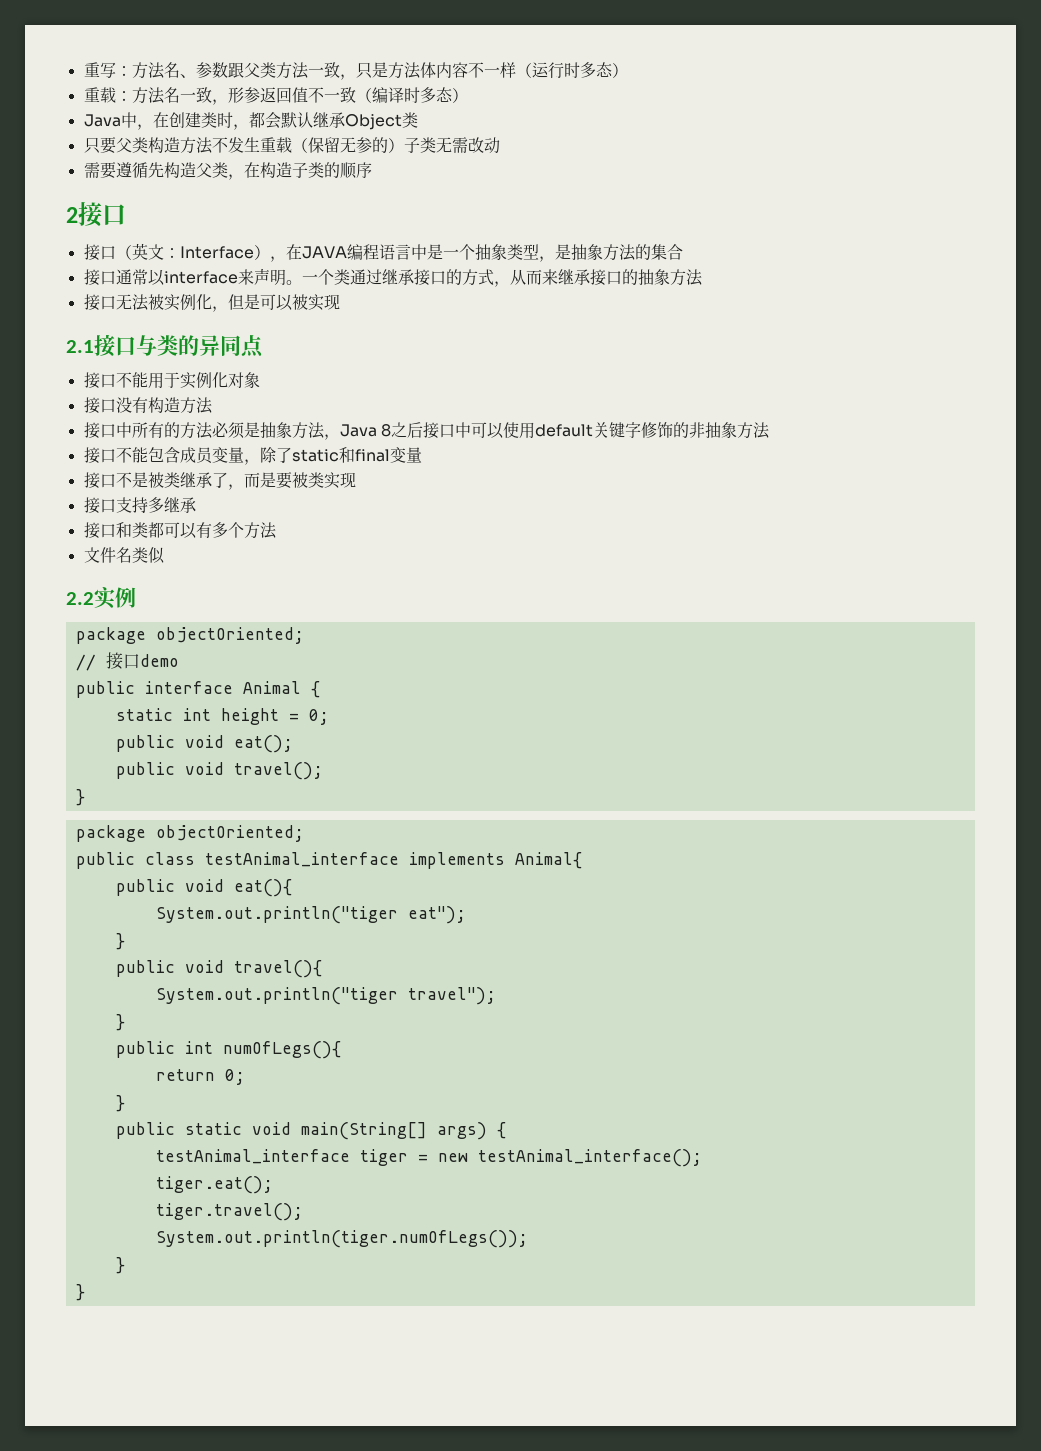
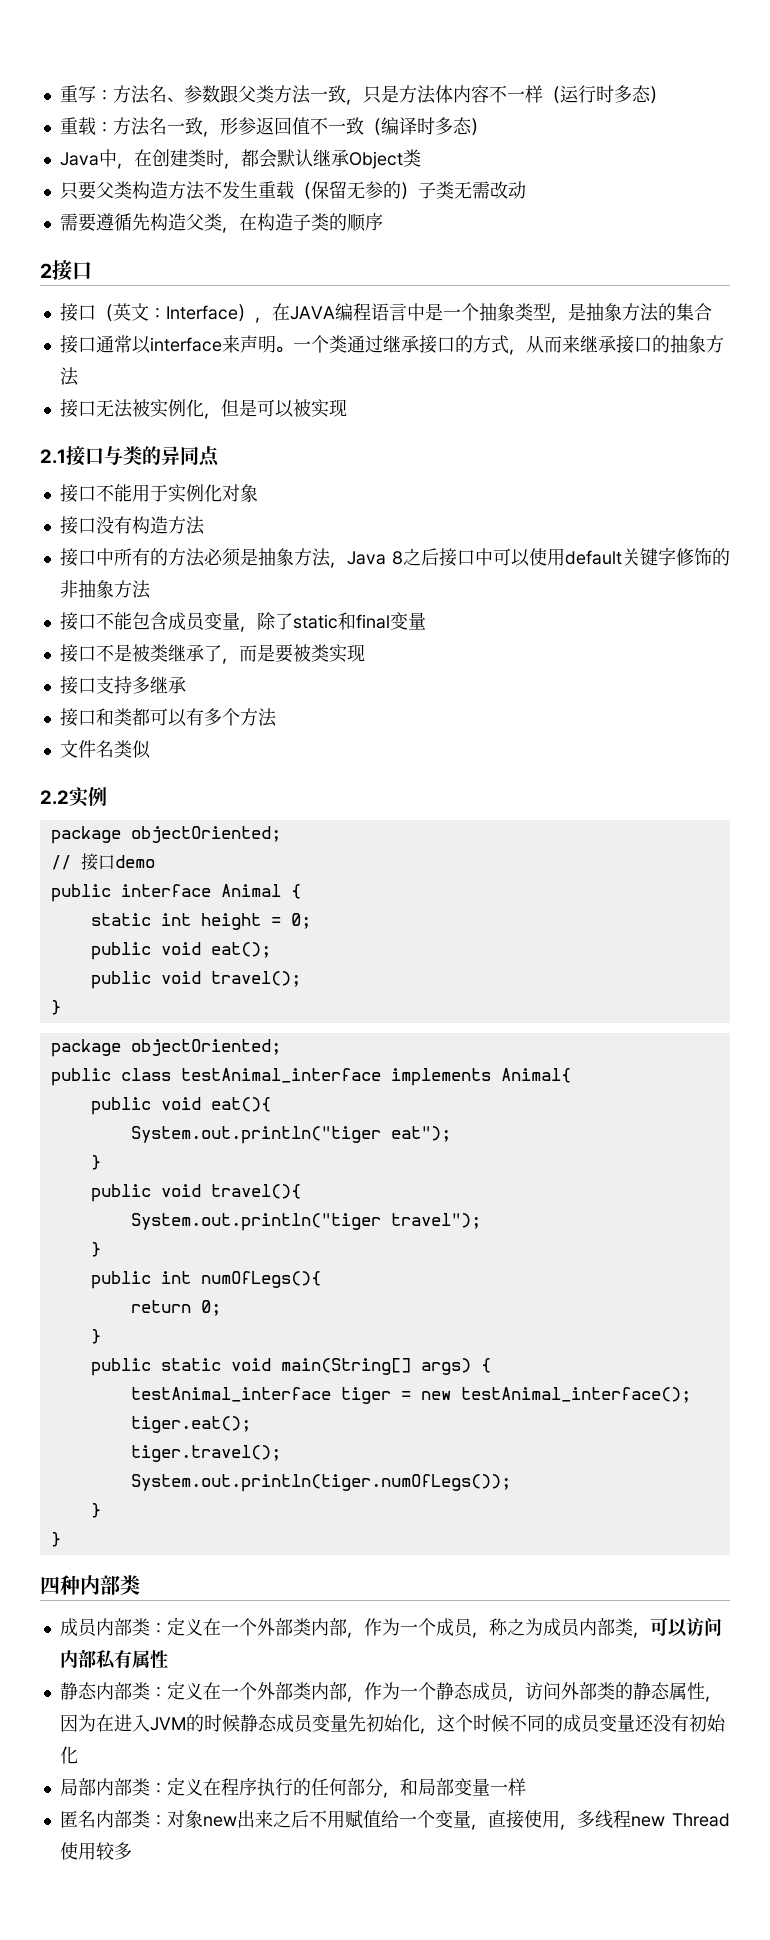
(85, 1292) none -> [40,1575,140,1595] [59,1617,722,1638] [59,1649,168,1670] [59,1681,722,1702] [59,1714,726,1734] [59,1746,78,1764] [59,1777,526,1798] [59,1810,730,1830] [59,1842,132,1860] // 四种内部类 // 成员内部类：定义在一个外部类内部，作为一个成员，称之为成员内部类，可以访问内部私有属性 // 静态内部类：定义在一个外部类内部，作为一个静态成员，访问外部类的静态属性，因为在进入JVM的时候静态成员变量先初始化，这个时候不同的成员变量还没有初始化 // 局部内部类：定义在程序执行的任何部分，和局部变量一样 // 匿名内部类：对象new出来之后不用赋值给一个变量，直接使用，多线程new Thread使用较多

